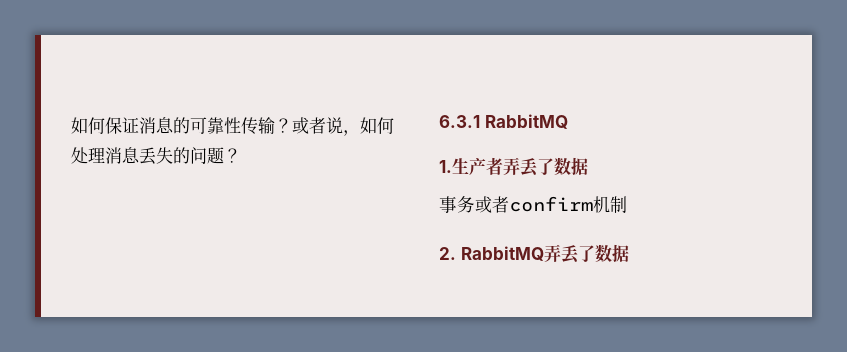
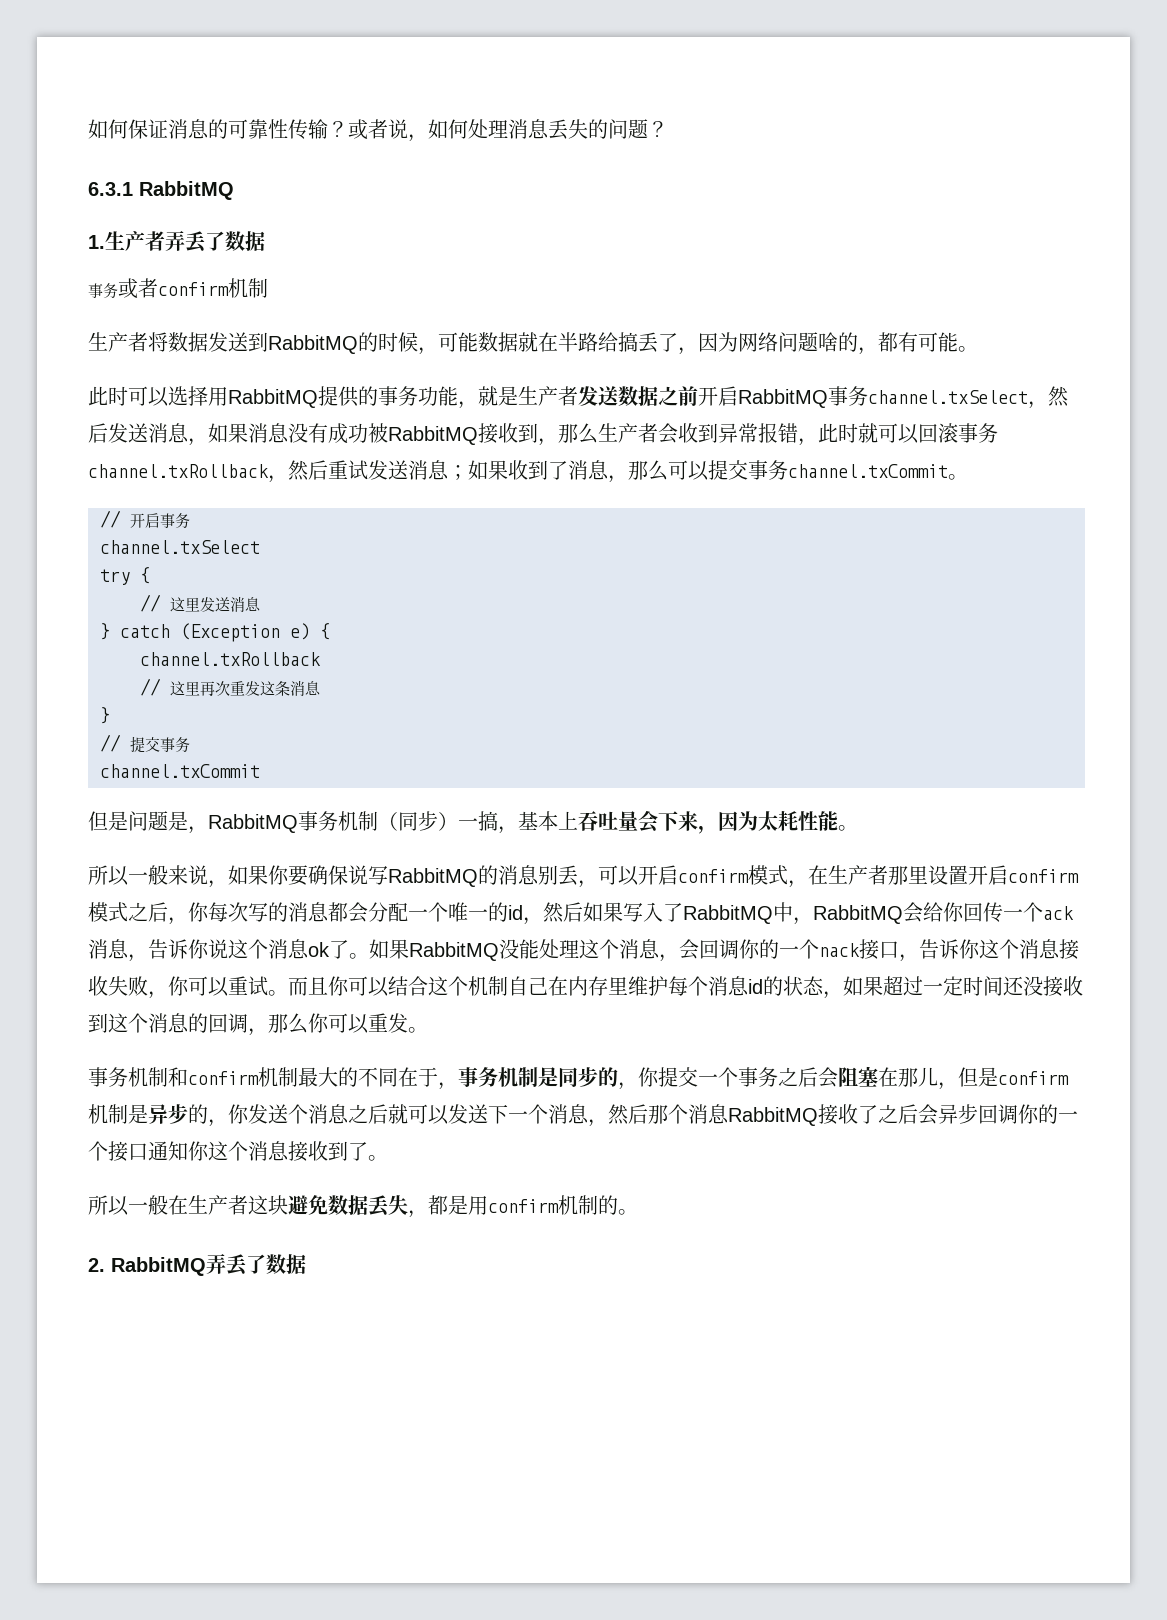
(627, 204) none -> [88,332,978,355] [88,386,1069,409] [88,423,998,446] [88,460,968,483] [100,510,190,529] [100,540,260,554] [100,567,150,585] [140,594,261,612] [100,623,330,642] [140,652,321,666] [140,678,321,696] [100,707,110,724] [100,734,190,753] [100,764,260,778] [88,810,858,834] [88,865,1079,888] [88,902,1074,925] [88,939,1079,962] [88,976,1083,999] [88,1013,428,1036] [88,1066,1069,1090] [88,1104,1078,1127] [88,1141,388,1162] [88,1195,638,1218] // 生产者将数据发送到RabbitMQ的时候，可能数据就在半路给搞丢了，因为网络问题啥的，都有可能。 // 此时可以选择用RabbitMQ提供的事务功能，就是生产者发送数据之前开启RabbitMQ事务channel.txSelect，然后发送消息，如果消息没有成功被RabbitMQ接收到，那么生产者会收到异常报错，此时就可以回滚事务channel.txRollback，然后重试发送消息；如果收到了消息，那么可以提交事务channel.txCommit。 // // 开启事务 // channel.txSelect // try { // // 这里发送消息 // } catch (Exception e) { // channel.txRollback // // 这里再次重发这条消息 // } // // 提交事务 // channel.txCommit // 但是问题是，RabbitMQ事务机制（同步）一搞，基本上吞吐量会下来，因为太耗性能。 // 所以一般来说，如果你要确保说写RabbitMQ的消息别丢，可以开启confirm模式，在生产者那里设置开启confirm模式之后，你每次写的消息都会分配一个唯一的id，然后如果写入了RabbitMQ中，RabbitMQ会给你回传一个ack消息，告诉你说这个消息ok了。如果RabbitMQ没能处理这个消息，会回调你的一个nack接口，告诉你这个消息接收失败，你可以重试。而且你可以结合这个机制自己在内存里维护每个消息id的状态，如果超过一定时间还没接收到这个消息的回调，那么你可以重发。 // 事务机制和confirm机制最大的不同在于，事务机制是同步的，你提交一个事务之后会阻塞在那儿，但是confirm机制是异步的，你发送个消息之后就可以发送下一个消息，然后那个消息RabbitMQ接收了之后会异步回调你的一个接口通知你这个消息接收到了。 // 所以一般在生产者这块避免数据丢失，都是用confirm机制的。

